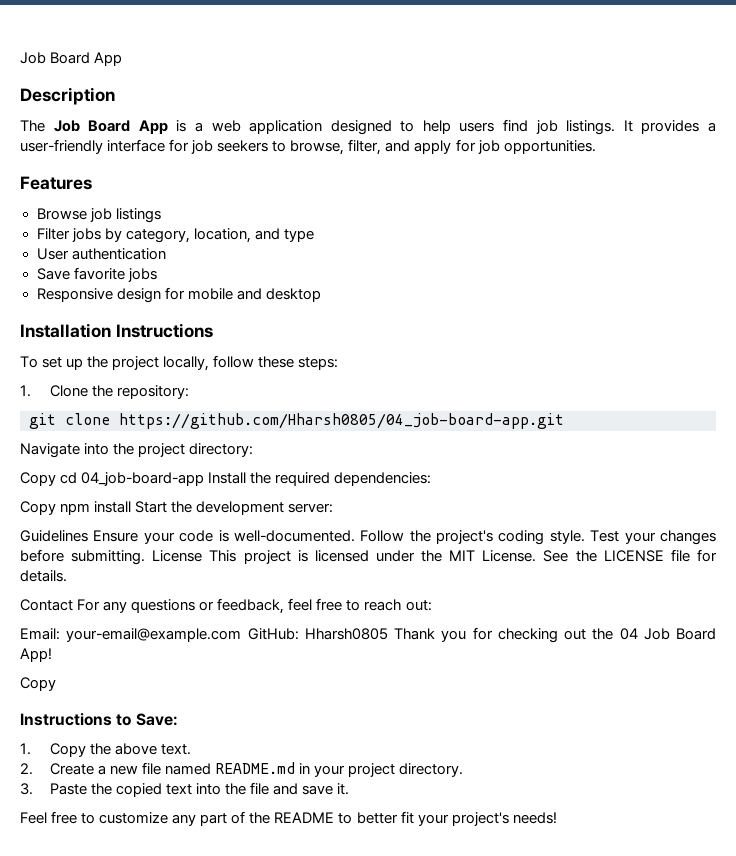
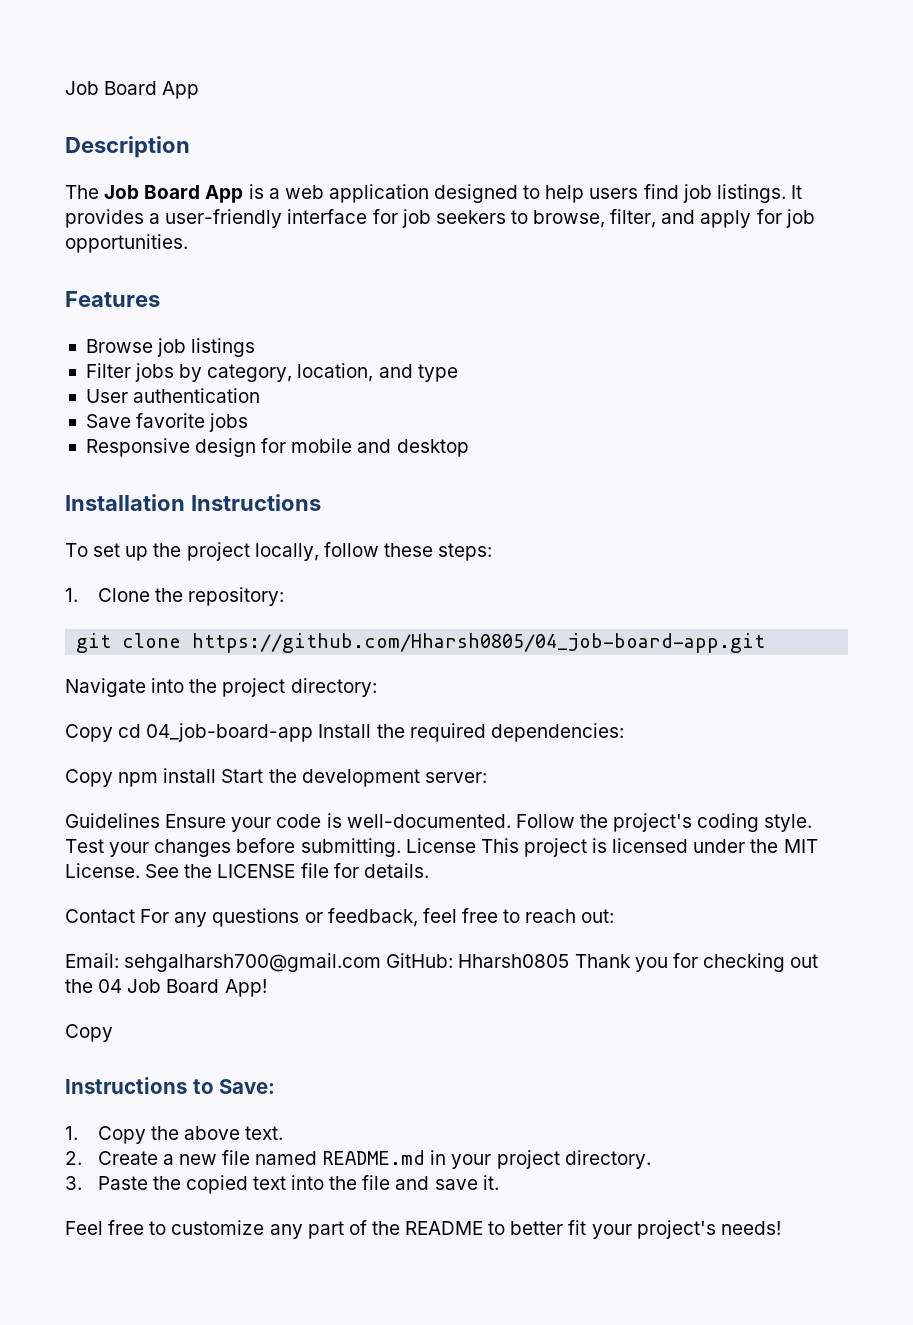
[66,628,242,642] your-email@example.com -> [124,953,382,972] sehgalharsh700@gmail.com

